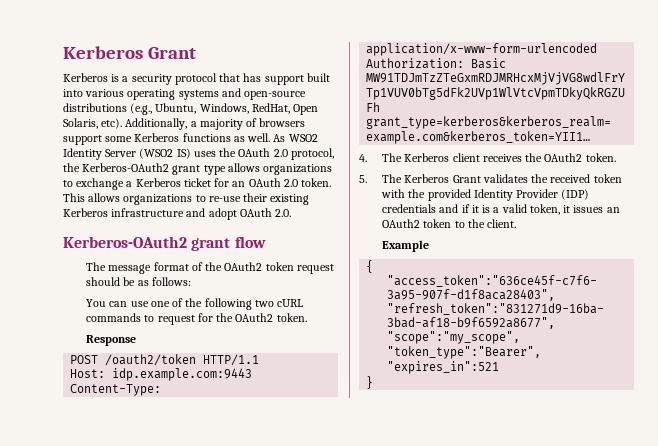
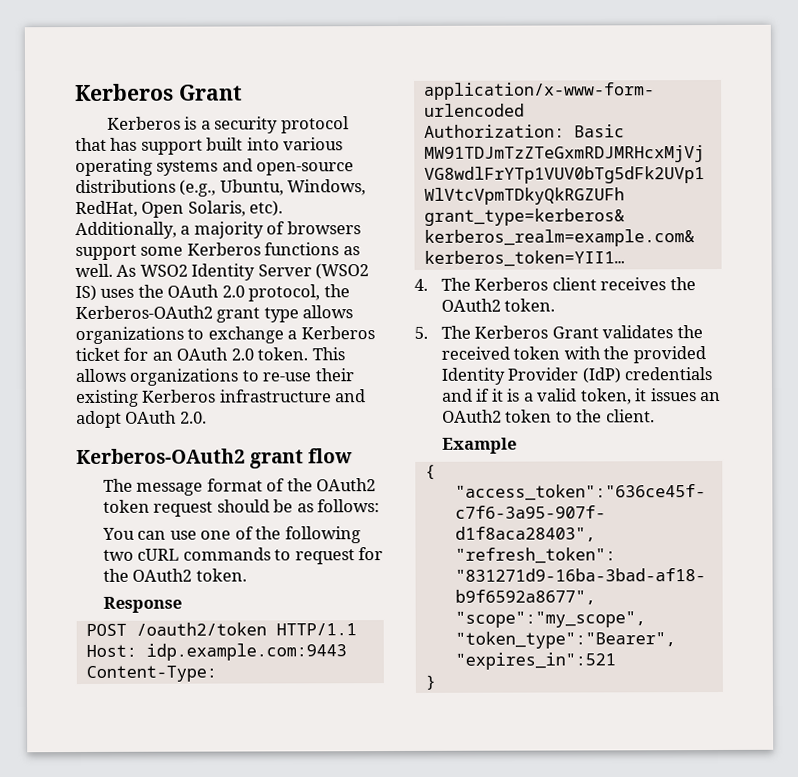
[561,189,590,200] (IDP) -> [581,367,621,384] (IdP)

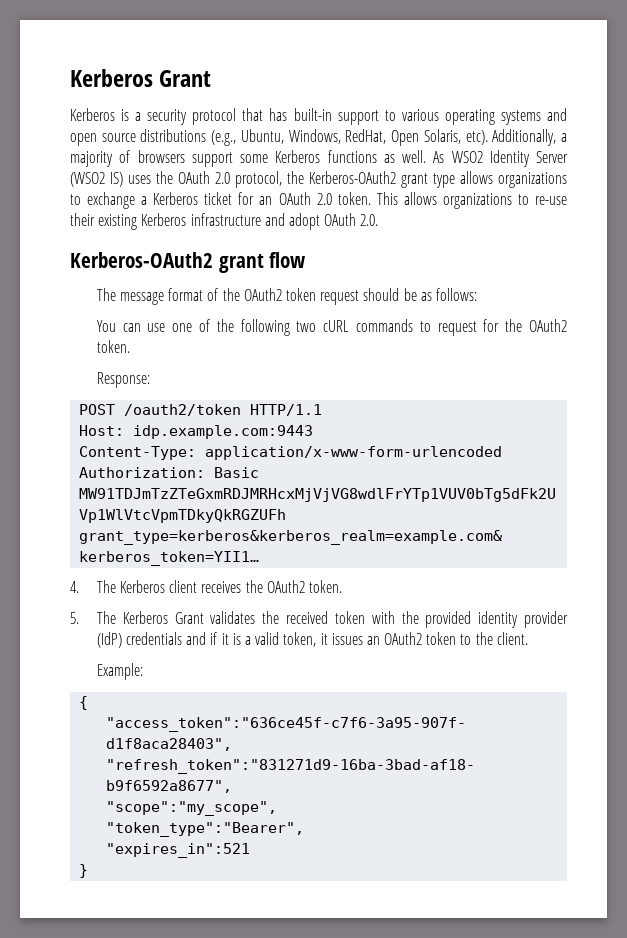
[140,137,280,155] support built into -> [293,108,396,125] built-in support to
[256,162,355,176] open-source -> [70,133,136,146] open source
[102,596,182,613] Response -> [96,372,150,388] Response:
[440,367,579,385] Identity Provider -> [478,611,569,628] identity provider
[441,437,517,454] Example -> [96,663,143,680] Example:

